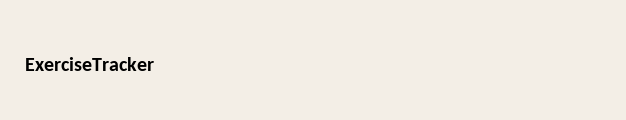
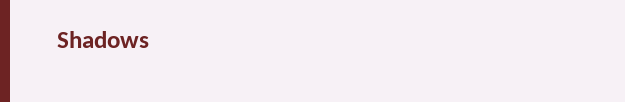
[25,57,154,71] ExerciseTracker -> [57,31,149,48] Shadows

